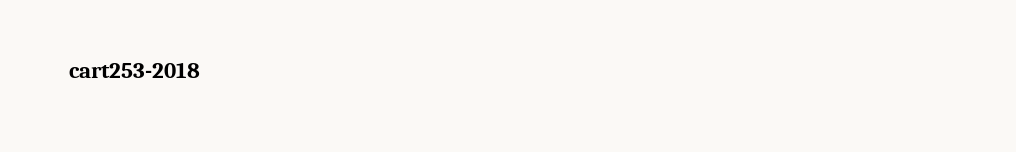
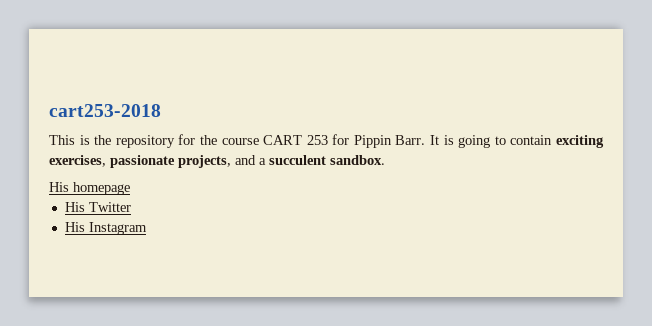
(200, 70) none -> [49,134,604,148] [49,155,385,168] [49,182,130,195] [64,202,131,212] [64,222,147,235] // This is the repository for the course CART 253 for Pippin Barr. It is going to contain exciting exercises, passionate projects, and a succulent sandbox. // His homepage // His Twitter // His Instagram

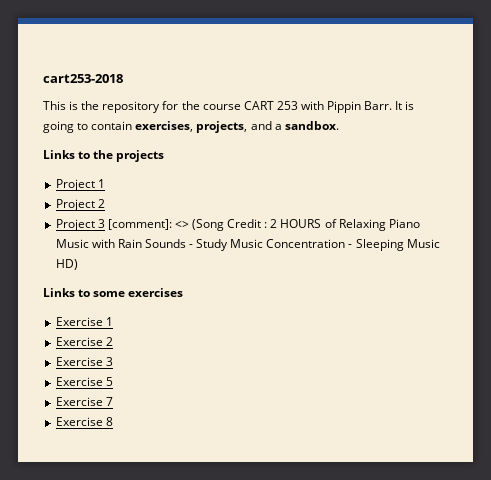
[332,134,350,145] for -> [300,101,324,110] with
[555,135,604,148] [49,155,175,168] exciting exercises, passionate -> [135,121,194,132] exercises,
[269,155,326,165] succulent -> (282, 127) none
[49,182,130,195] [64,202,131,212] [64,222,147,235] His homepage // His Twitter // His Instagram -> [43,150,165,162] [55,179,105,191] [55,199,105,211] [55,219,420,231] [55,239,440,251] [55,259,78,270] [43,288,184,297] [55,317,113,326] [55,337,113,346] [55,357,113,366] [55,377,113,386] [55,397,113,406] [55,417,113,426] Links to the projects // Project 1 // Project 2 // Project 3 [comment]: <> (Song Credit : 2 HOURS of Relaxing Piano Music with Rain Sounds - Study Music Concentration - Sleeping Music HD) // Links to some exercises // Exercise 1 // Exercise 2 // Exercise 3 // Exercise 5 // Exercise 7 // Exercise 8

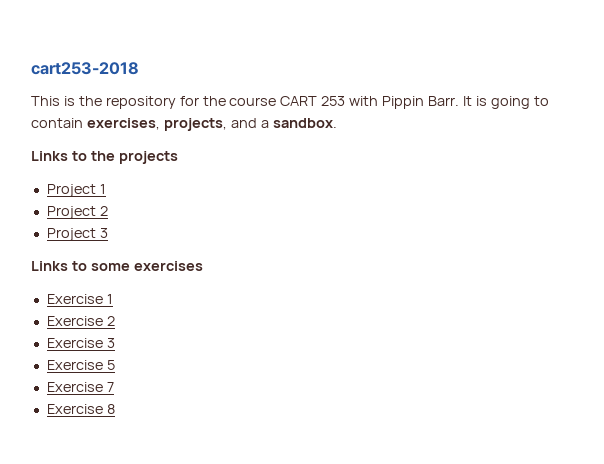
[107,219,420,231] [55,239,440,251] [55,259,78,270] [comment]: <> (Song Credit : 2 HOURS of Relaxing Piano Music with Rain Sounds - Study Music Concentration - Sleeping Music HD) -> (108, 233) none

